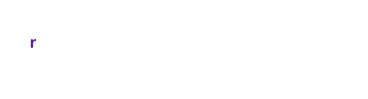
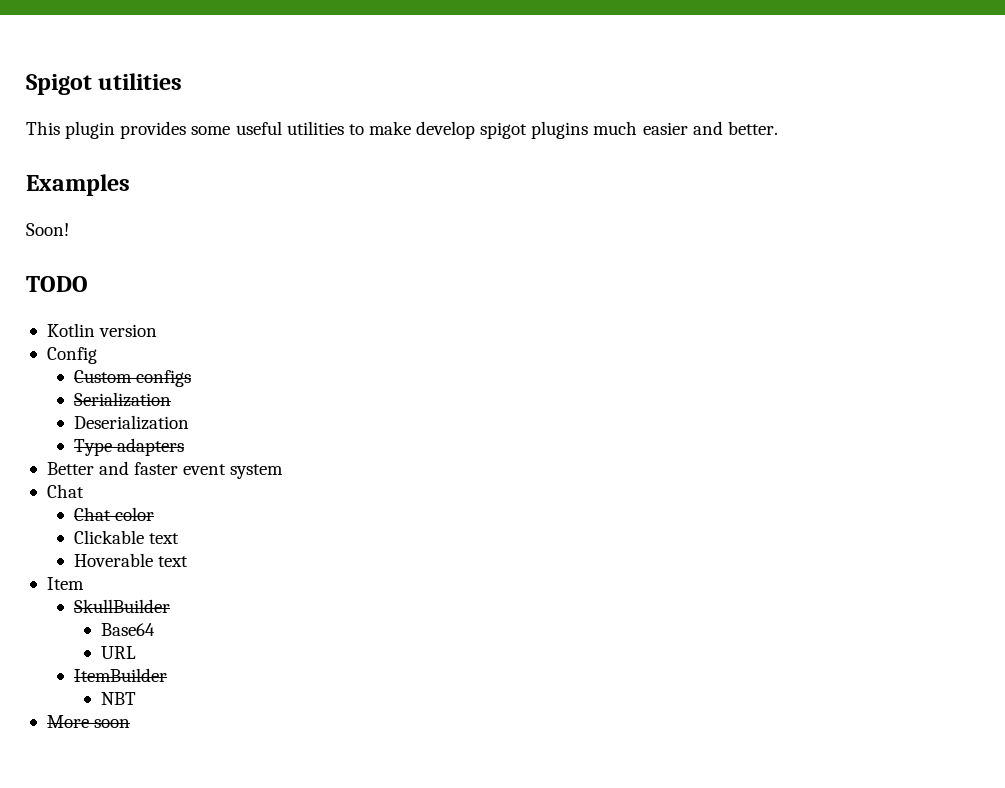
[30,38,37,48] r -> [26,73,183,95] [26,121,778,139] [26,174,130,196] [26,223,69,236] [26,276,88,292] [46,323,158,337] [46,347,97,364] [73,370,191,387] [73,392,171,407] [73,415,189,430] [73,438,184,456] [46,461,284,479] [46,484,84,498] [73,507,154,521] [73,530,179,544] [73,553,188,567] [46,577,84,590] [73,599,170,613] [100,623,155,636] [100,646,136,659] [73,668,167,682] [100,692,136,705] [46,715,131,728] Spigot utilities // This plugin provides some useful utilities to make develop spigot plugins much easier and better. // Examples // Soon! // TODO // Kotlin version // Config // Custom configs // Serialization // Deserialization // Type adapters // Better and faster event system // Chat // Chat color // Clickable text // Hoverable text // Item // SkullBuilder // Base64 // URL // ItemBuilder // NBT // More soon

